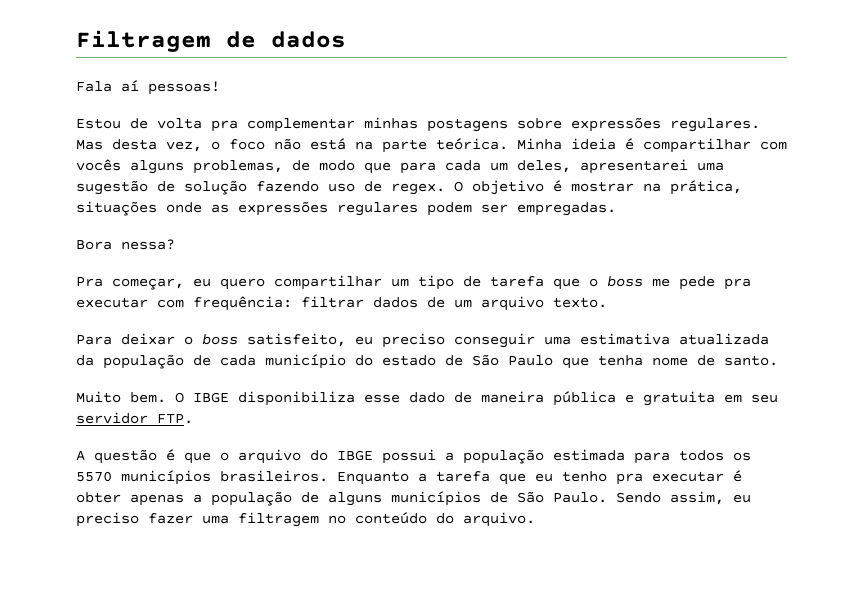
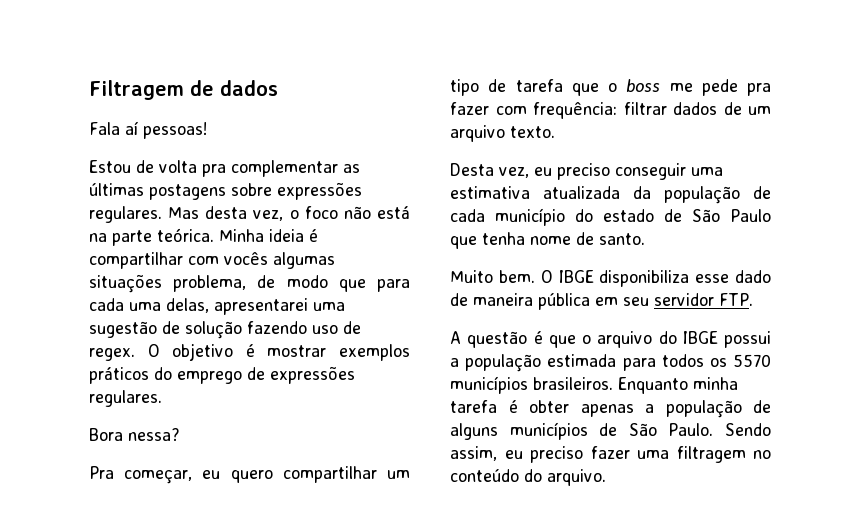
[364,117,418,129] minhas -> [343,164,360,173] [89,183,144,196] as últimas
[130,160,283,174] alguns problemas, -> [273,252,335,269] [89,274,247,293] algumas situações problema,
[490,160,571,173] um deles, -> [129,298,209,313] uma delas,
[643,180,742,195] [76,201,616,216] na prática, situações onde as expressões regulares podem ser empregadas. -> [339,344,410,361] [89,366,355,384] [89,390,162,407] exemplos práticos do emprego de expressões regulares.
[76,297,148,308] executar -> [450,102,489,115] fazer
[76,333,346,347] Para deixar o boss satisfeito, -> [450,163,529,178] Desta vez,
[625,391,715,406] e gratuita -> (590, 301) none
[418,471,724,485] a tarefa que eu tenho pra executar -> [693,377,738,390] [450,400,497,413] minha tarefa

